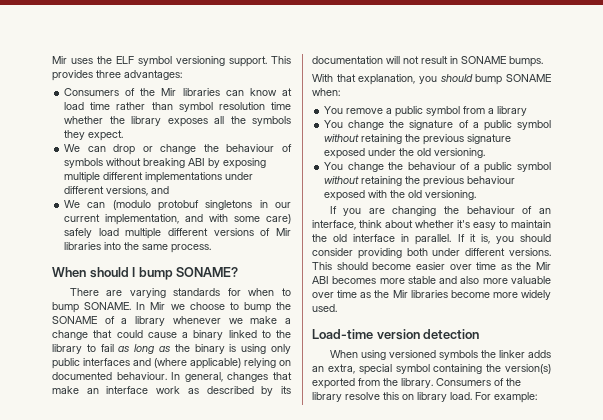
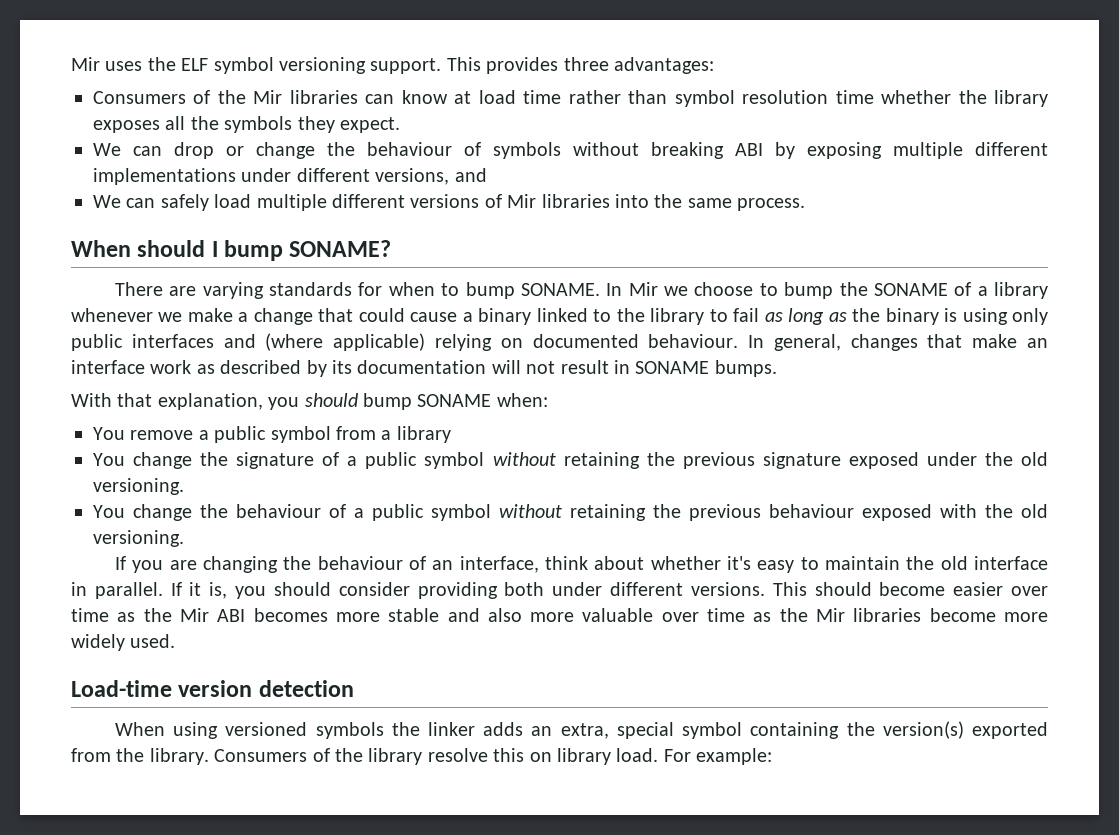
[112,200,291,211] [64,214,291,225] (modulo protobuf singletons in our current implementation, and with some care) -> (156, 203) none

